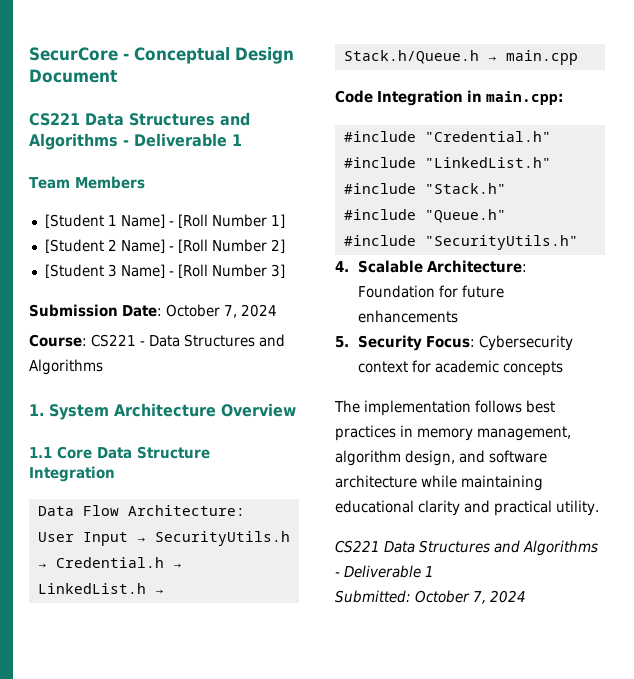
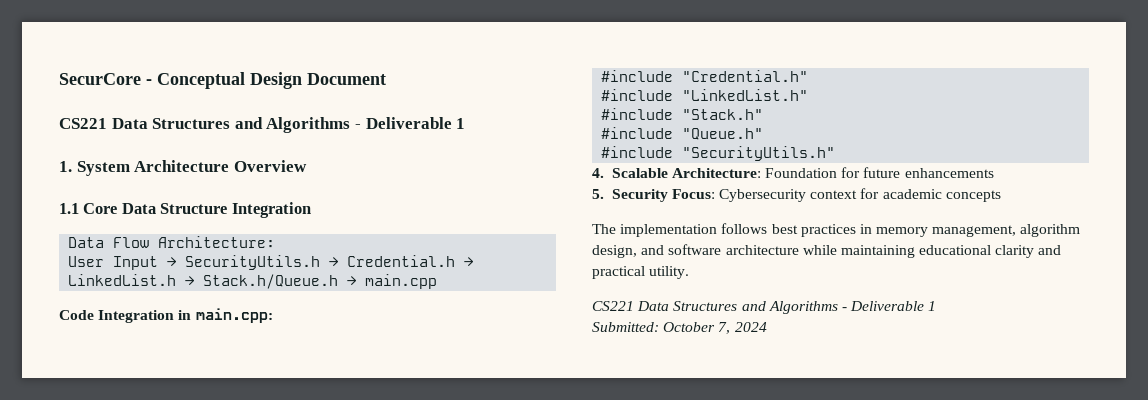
[29,176,145,189] [44,214,285,228] [44,239,285,253] [44,264,285,278] [29,304,277,318] [29,334,285,347] [29,359,103,375] // Team Members // [Student 1 Name] - [Roll Number 1] // [Student 2 Name] - [Roll Number 2] // [Student 3 Name] - [Roll Number 3] // Submission Date: October 7, 2024 // Course: CS221 - Data Structures and Algorithms -> (466, 123) none

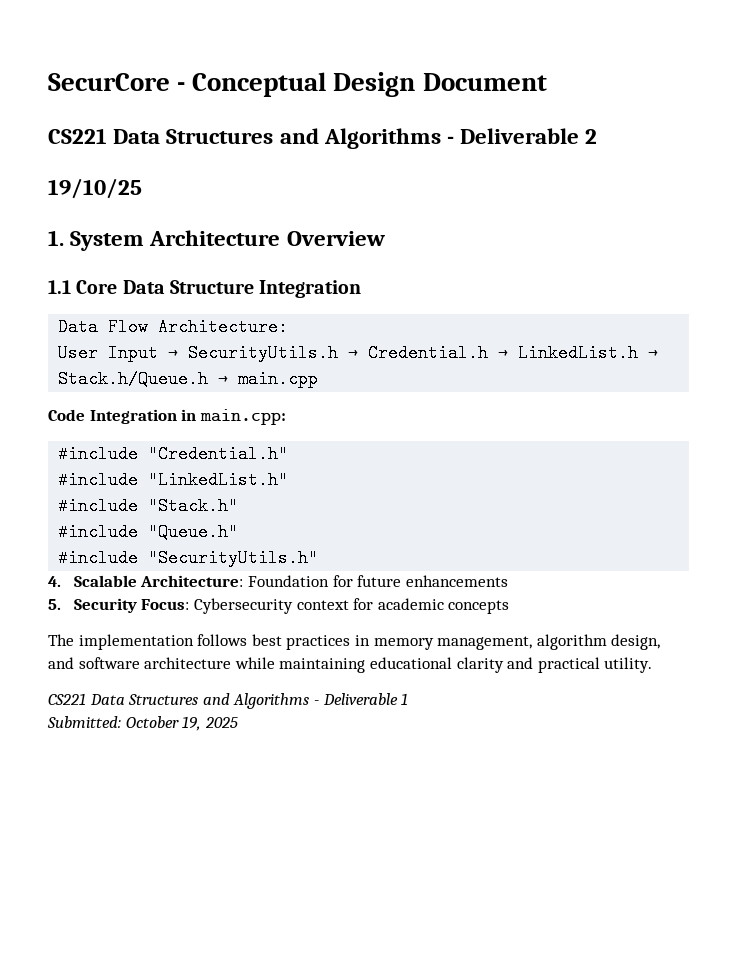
[456,118,466,129] 1 -> [585,129,598,144] [48,178,142,199] 2 // 19/10/25
[718,322,767,334] 7, 2024 -> [182,716,238,731] 19, 2025

